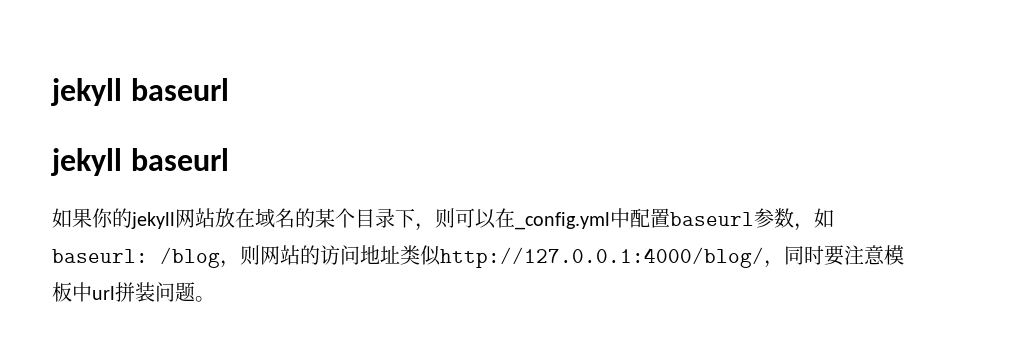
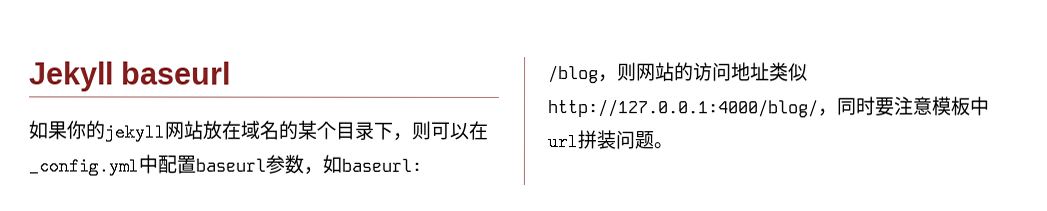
[50,78,229,106] [50,148,122,176] jekyll baseurl // jekyll -> [29,61,114,92] Jekyll

